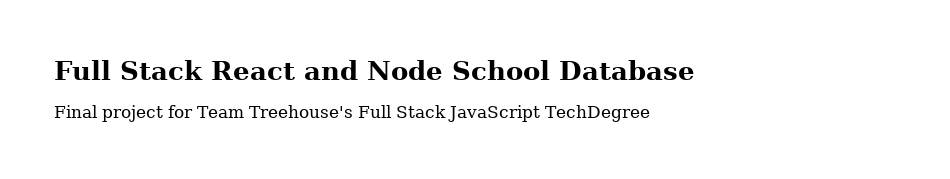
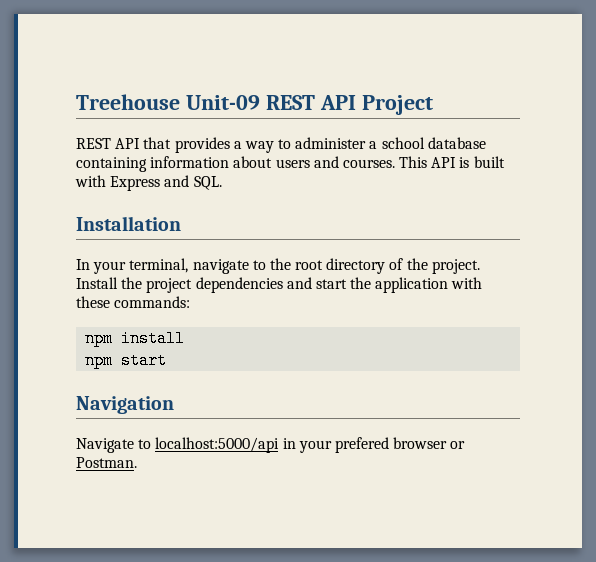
[54,60,695,80] [54,105,650,122] Full Stack React and Node School Database // Final project for Team Treehouse's Full Stack JavaScript TechDegree -> [76,94,433,115] [76,137,486,153] [76,156,505,172] [75,175,222,191] [76,216,181,231] [76,258,480,274] [76,277,483,293] [76,296,191,308] [85,330,186,347] [85,352,168,369] [76,396,174,414] [76,437,466,453] [76,457,137,468] Treehouse Unit-09 REST API Project // REST API that provides a way to administer a school database containing information about users and courses. This API is built with Express and SQL. // Installation // In your terminal, navigate to the root directory of the project. Install the project dependencies and start the application with these commands: // npm install // npm start // Navigation // Navigate to localhost:5000/api in your prefered browser or Postman.

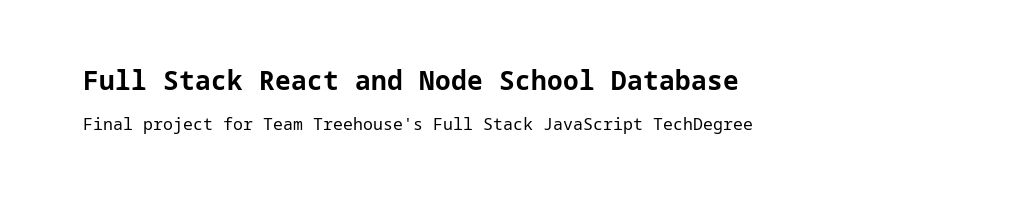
[76,94,433,115] [76,137,486,153] [76,156,505,172] [75,175,222,191] [76,216,181,231] [76,258,480,274] [76,277,483,293] [76,296,191,308] [85,330,186,347] [85,352,168,369] [76,396,174,414] [76,437,466,453] [76,457,137,468] Treehouse Unit-09 REST API Project // REST API that provides a way to administer a school database containing information about users and courses. This API is built with Express and SQL. // Installation // In your terminal, navigate to the root directory of the project. Install the project dependencies and start the application with these commands: // npm install // npm start // Navigation // Navigate to localhost:5000/api in your prefered browser or Postman. -> [83,69,739,90] [83,117,753,134] Full Stack React and Node School Database // Final project for Team Treehouse's Full Stack JavaScript TechDegree

